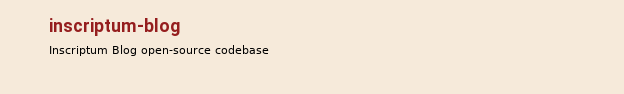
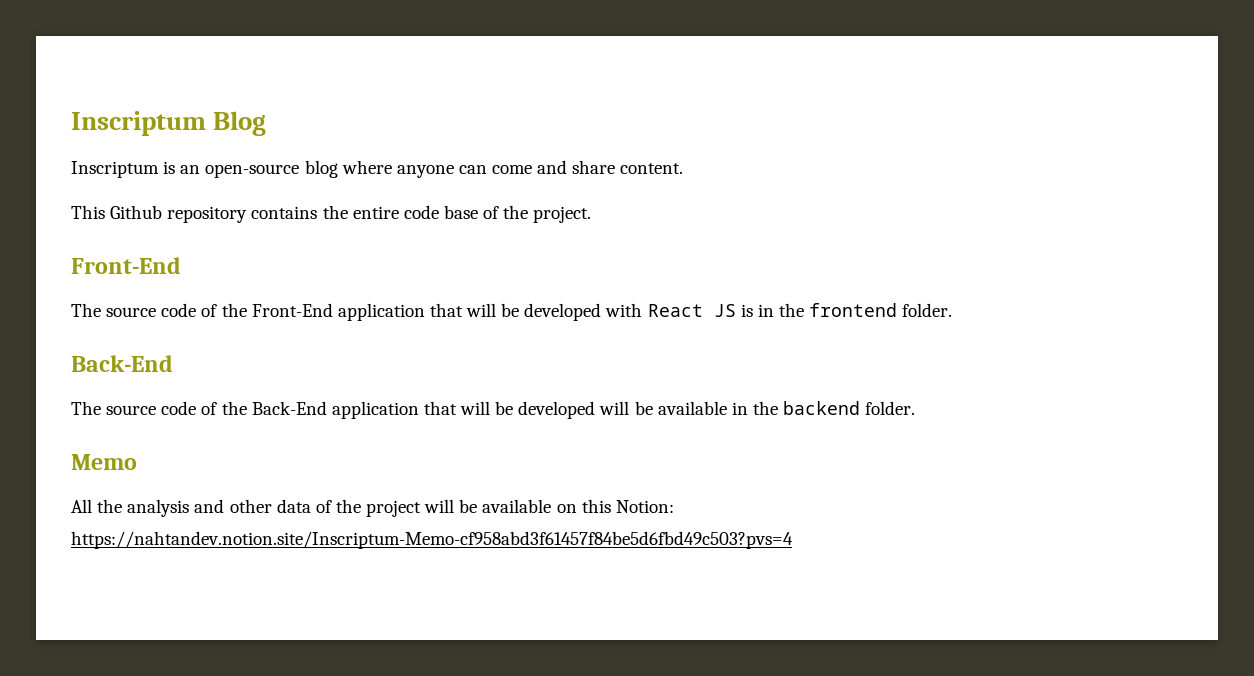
[49,18,180,36] [49,45,269,56] inscriptum-blog // Inscriptum Blog open-source codebase -> [71,111,267,136] [71,160,684,178] [71,205,592,223] [71,257,181,274] [71,303,953,321] [71,355,173,372] [71,401,916,419] [71,454,137,470] [71,499,674,517] [71,531,793,549] Inscriptum Blog // Inscriptum is an open-source blog where anyone can come and share content. // This Github repository contains the entire code base of the project. // Front-End // The source code of the Front-End application that will be developed with React JS is in the frontend folder. // Back-End // The source code of the Back-End application that will be developed will be available in the backend folder. // Memo // All the analysis and other data of the project will be available on this Notion: https://nahtandev.notion.site/Inscriptum-Memo-cf958abd3f61457f84be5d6fbd49c503?pvs=4

